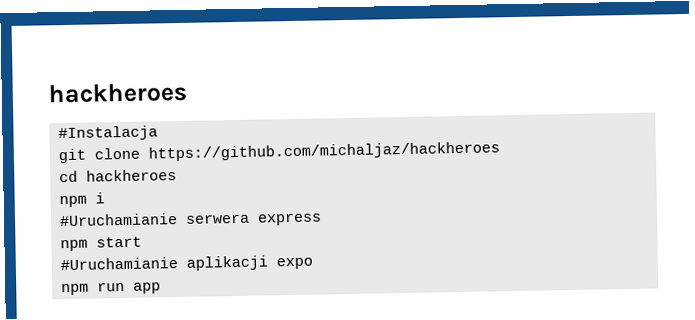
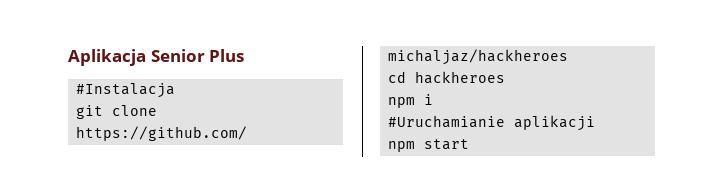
[48,81,187,104] hackheroes -> [68,49,245,66] Aplikacja Senior Plus
[184,212,322,226] serwera express -> [514,115,596,131] aplikacji
[59,255,313,271] [60,281,161,296] // #Uruchamianie aplikacji expo // npm run app -> (470, 144) none

